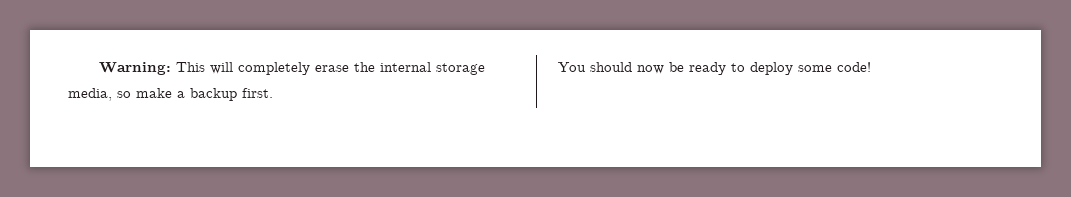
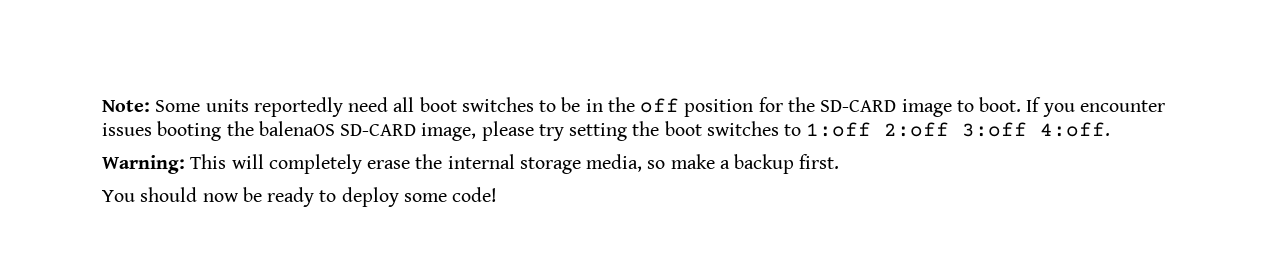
(98, 68) none -> [102,97,1165,117] [102,121,1111,141] Note: Some units reportedly need all boot switches to be in the off position for the SD-CARD image to boot. If you encounter issues booting the balenaOS SD-CARD image, please try setting the boot switches to 1:off 2:off 3:off 4:off. //

